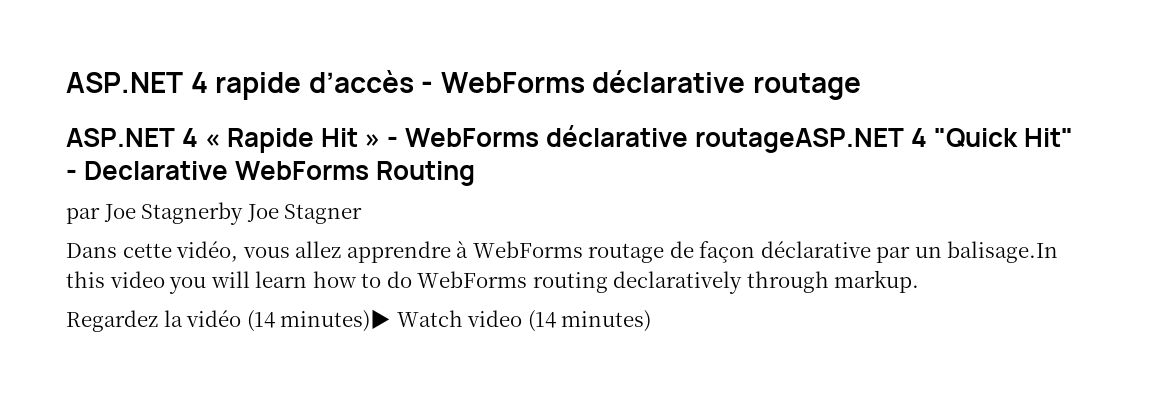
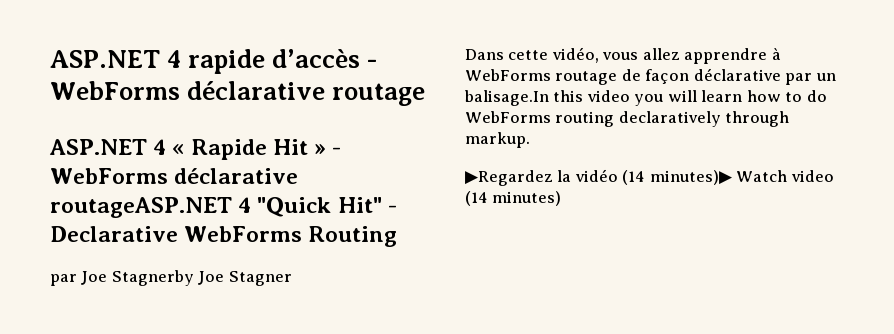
[66,310,158,332] Regardez -> [465,170,553,186] ▶Regardez

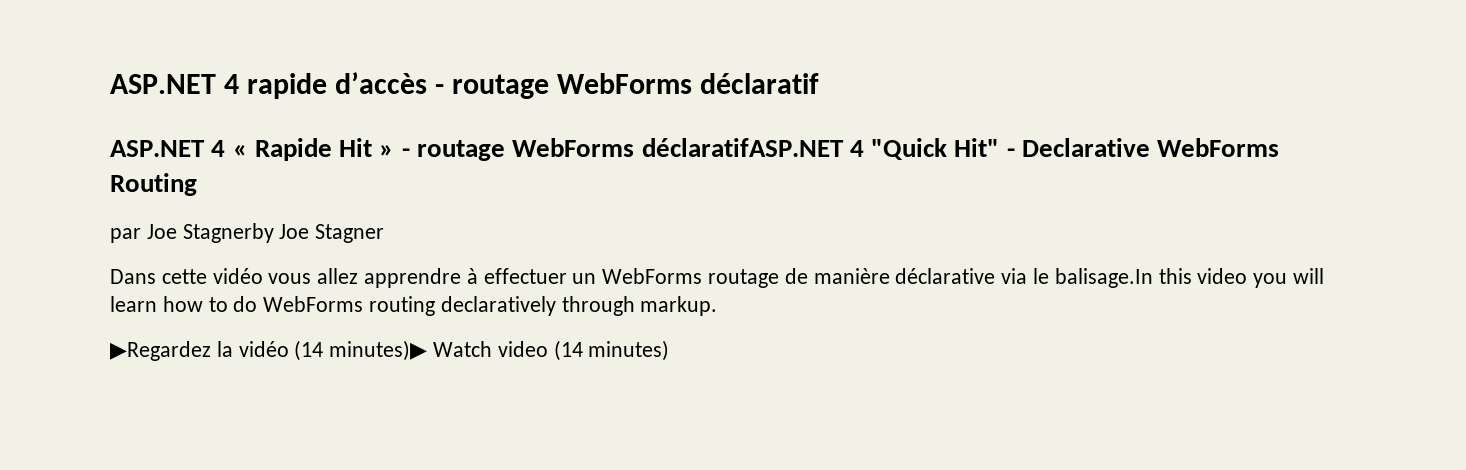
[50,81,426,106] WebForms déclarative routage -> [451,73,819,99] routage WebForms déclaratif
[50,168,299,184] [50,197,232,218] WebForms déclarative routageASP.NET -> [417,138,844,161] routage WebForms déclaratifASP.NET
[551,47,599,63] vidéo, -> [212,268,263,284] vidéo
(781, 53) none -> [483,268,597,284] effectuer un
[645,68,836,85] façon déclarative par un -> [813,268,1050,284] manière déclarative via le

